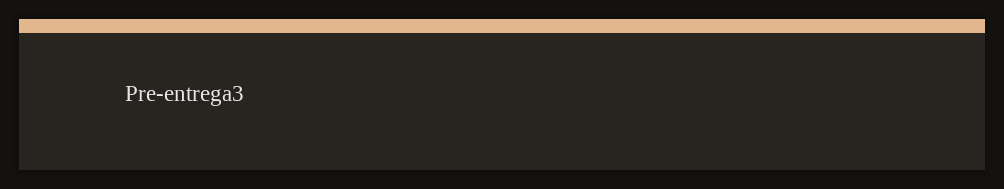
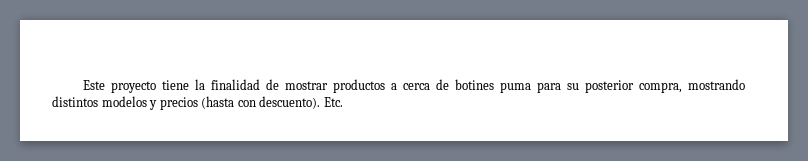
[125,86,244,106] Pre-entrega3 -> [83,79,746,93] [52,96,343,110] Este proyecto tiene la finalidad de mostrar productos a cerca de botines puma para su posterior compra, mostrando distintos modelos y precios (hasta con descuento). Etc.

